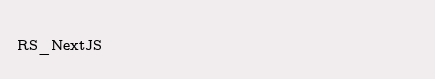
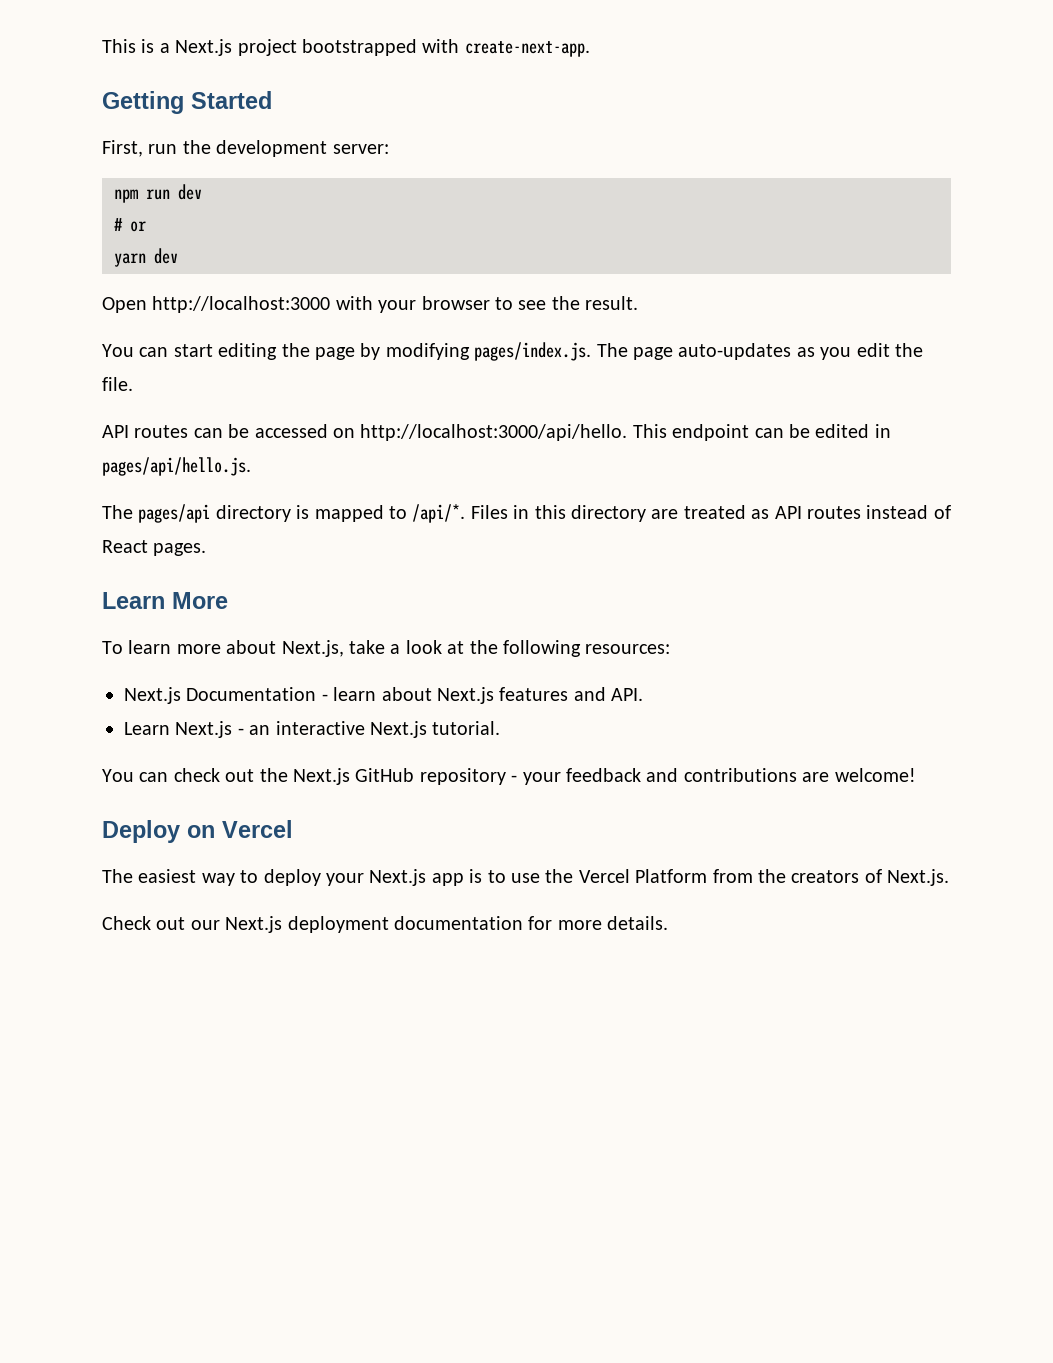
[17,40,102,55] RS_NextJS -> [102,39,590,57] [102,91,272,114] [102,140,389,157] [114,184,202,203] [114,218,146,232] [114,248,178,267] [102,296,639,313] [102,342,923,361] [102,377,133,391] [102,424,891,441] [102,457,251,476] [102,504,951,523] [102,540,207,556] [102,592,228,609] [102,640,671,657] [124,687,644,704] [124,721,501,738] [102,768,916,785] [102,820,293,843] [102,869,950,886] [102,916,669,933] This is a Next.js project bootstrapped with create-next-app. // Getting Started // First, run the development server: // npm run dev // # or // yarn dev // Open http://localhost:3000 with your browser to see the result. // You can start editing the page by modifying pages/index.js. The page auto-updates as you edit the file. // API routes can be accessed on http://localhost:3000/api/hello. This endpoint can be edited in pages/api/hello.js. // The pages/api directory is mapped to /api/*. Files in this directory are treated as API routes instead of React pages. // Learn More // To learn more about Next.js, take a look at the following resources: // Next.js Documentation - learn about Next.js features and API. // Learn Next.js - an interactive Next.js tutorial. // You can check out the Next.js GitHub repository - your feedback and contributions are welcome! // Deploy on Vercel // The easiest way to deploy your Next.js app is to use the Vercel Platform from the creators of Next.js. // Check out our Next.js deployment documentation for more details.

